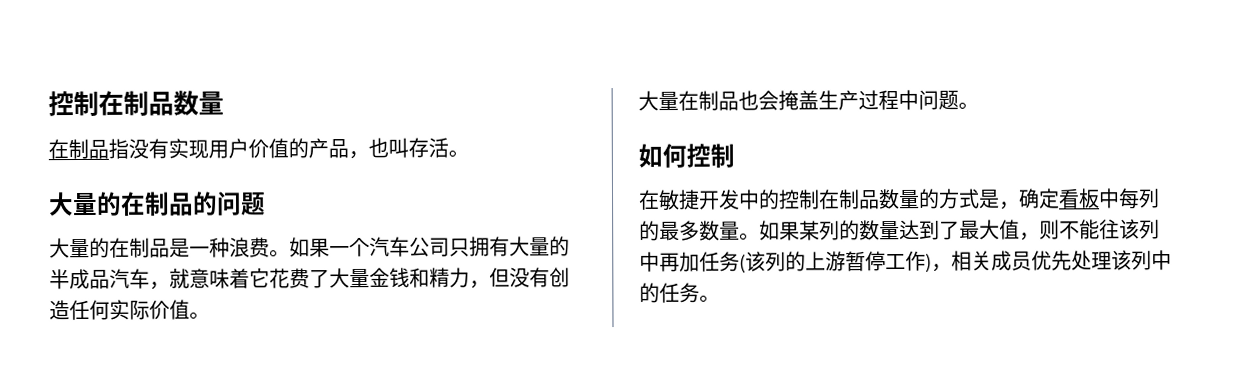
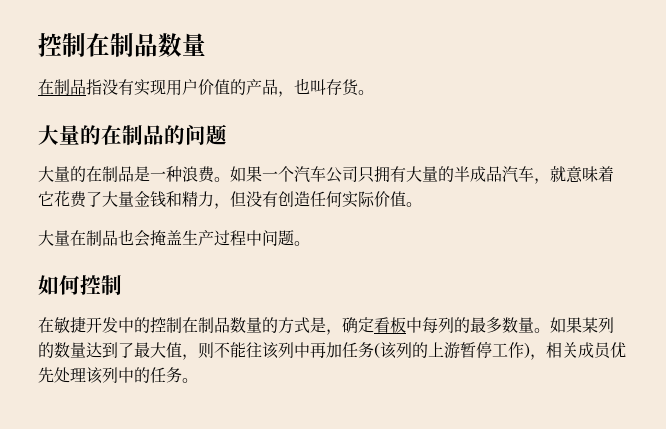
[428,137,449,158] 活 -> [342,79,359,96] 货

